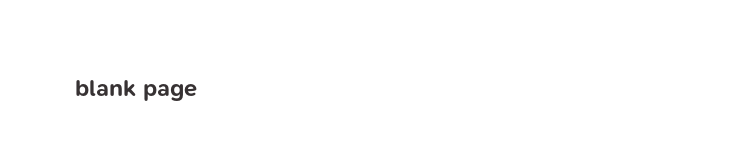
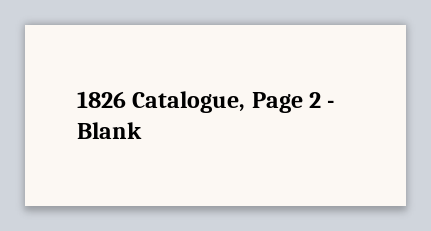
[75,80,197,101] blank page -> [77,91,335,113] [77,122,142,139] 1826 Catalogue, Page 2 - Blank

